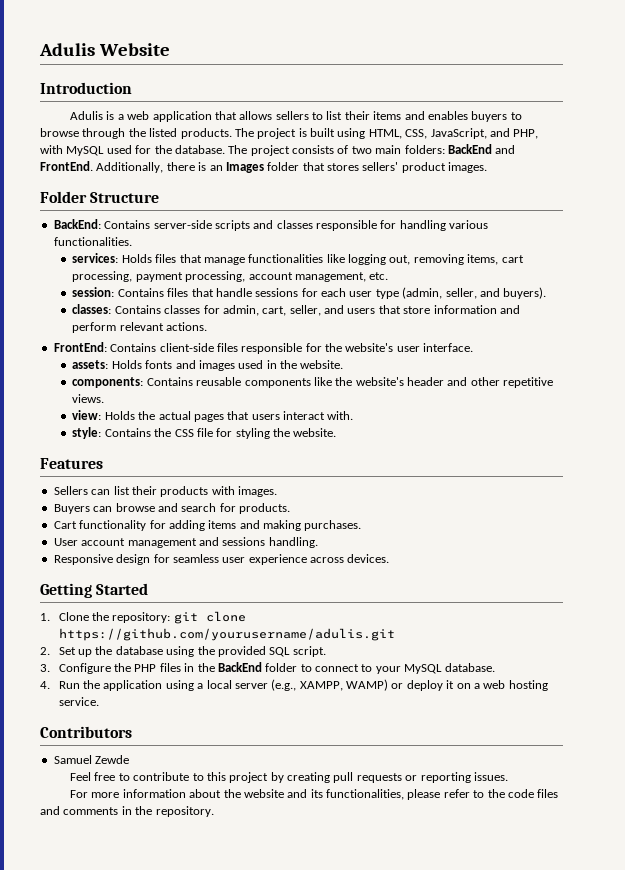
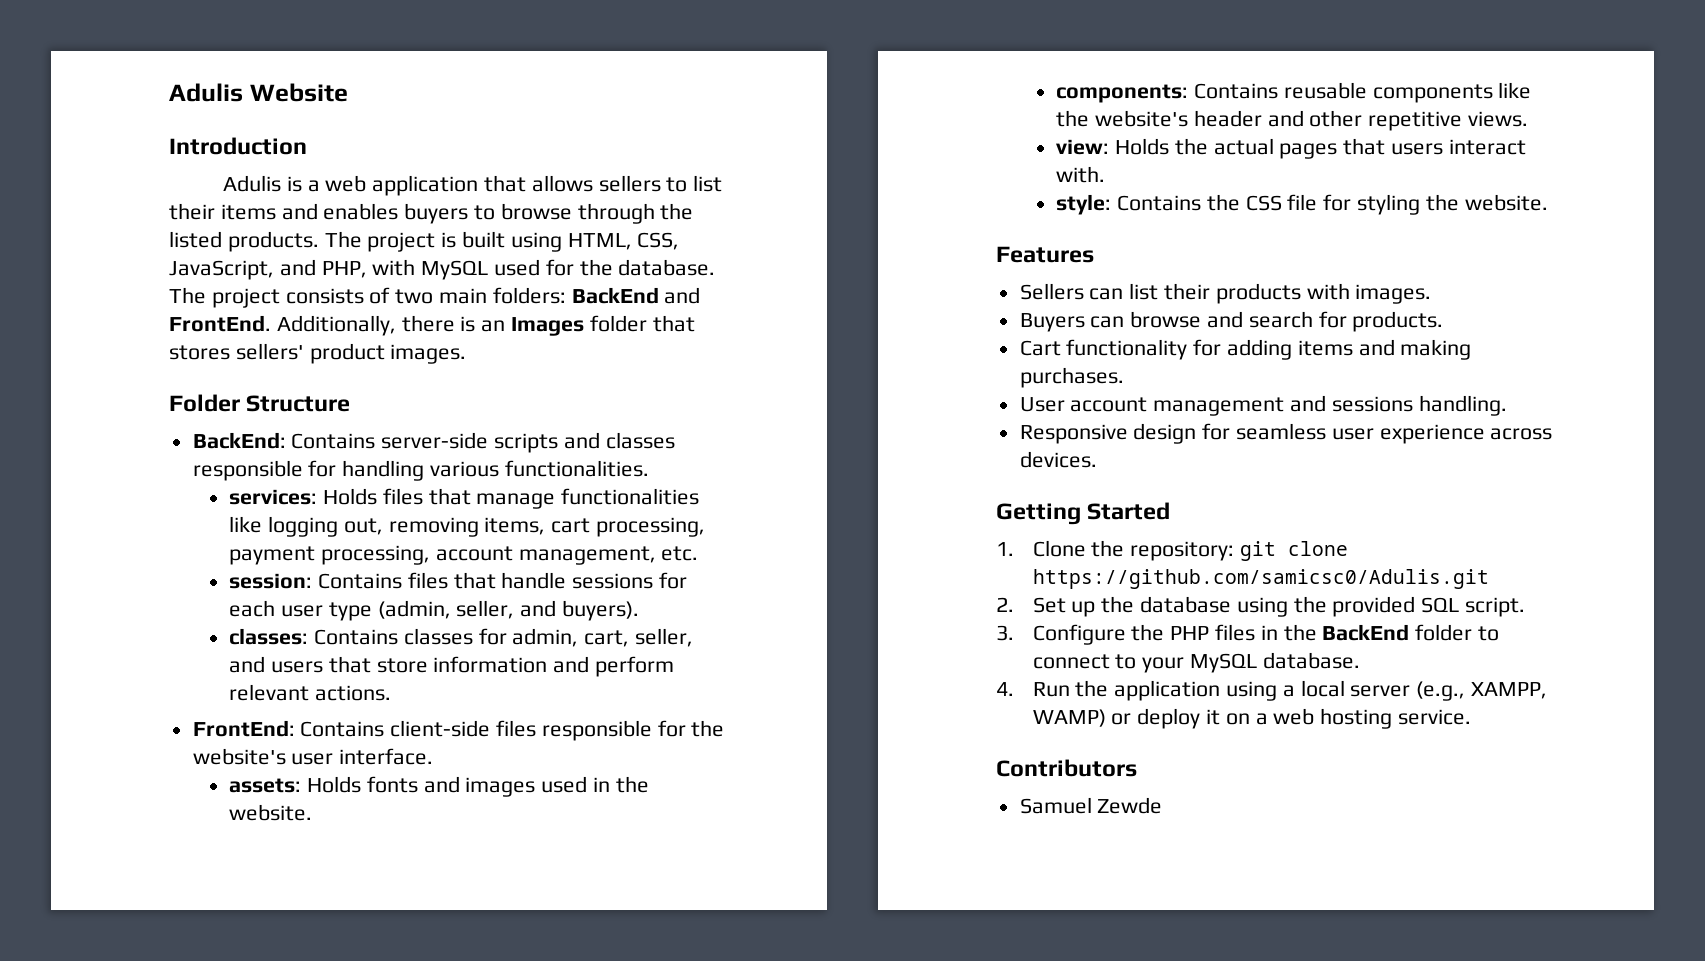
[58,628,395,641] https://github.com/yourusername/adulis.git -> [1032,569,1489,589] https://github.com/samicsc0/Adulis.git
[70,772,508,783] [70,789,559,800] [40,806,214,817] // Feel free to contribute to this project by creating pull requests or reporting issues. // For more information about the website and its functionalities, please refer to the code files and comments in the repository. -> (1163, 805) none

